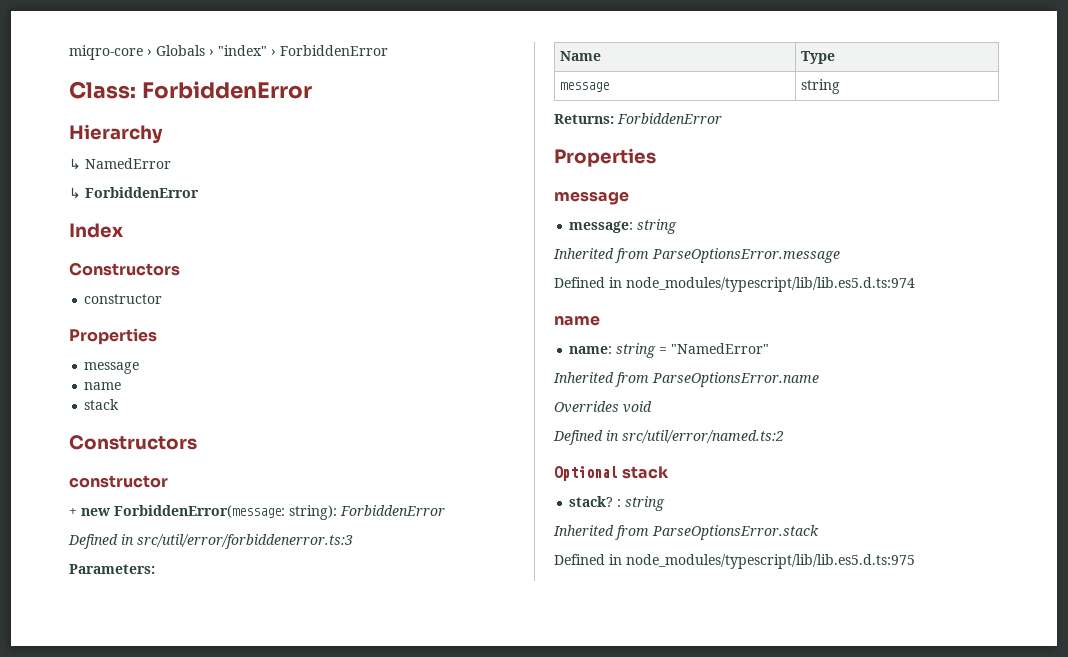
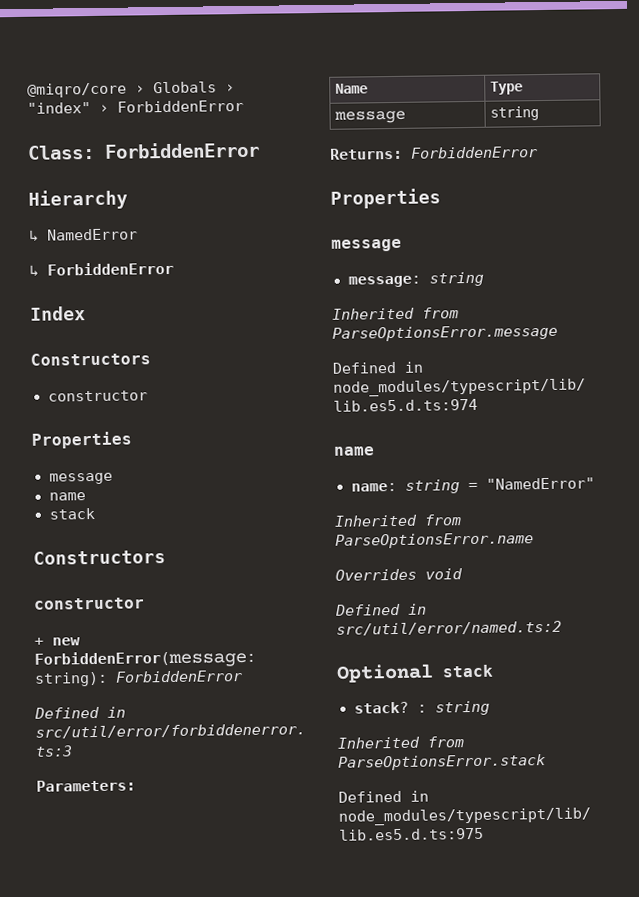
[69,45,143,60] miqro-core -> [27,82,127,98] @miqro/core

